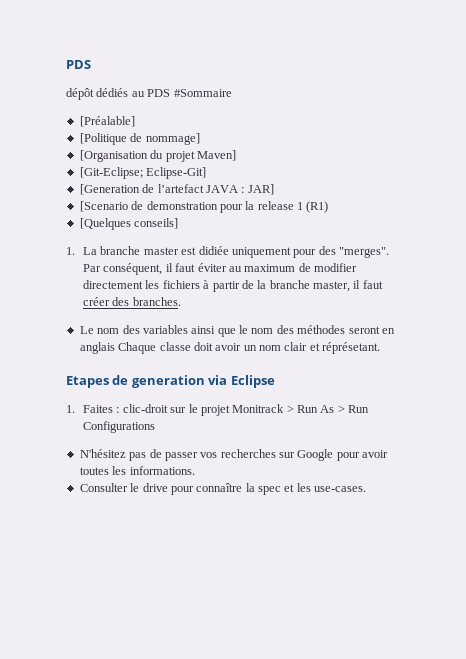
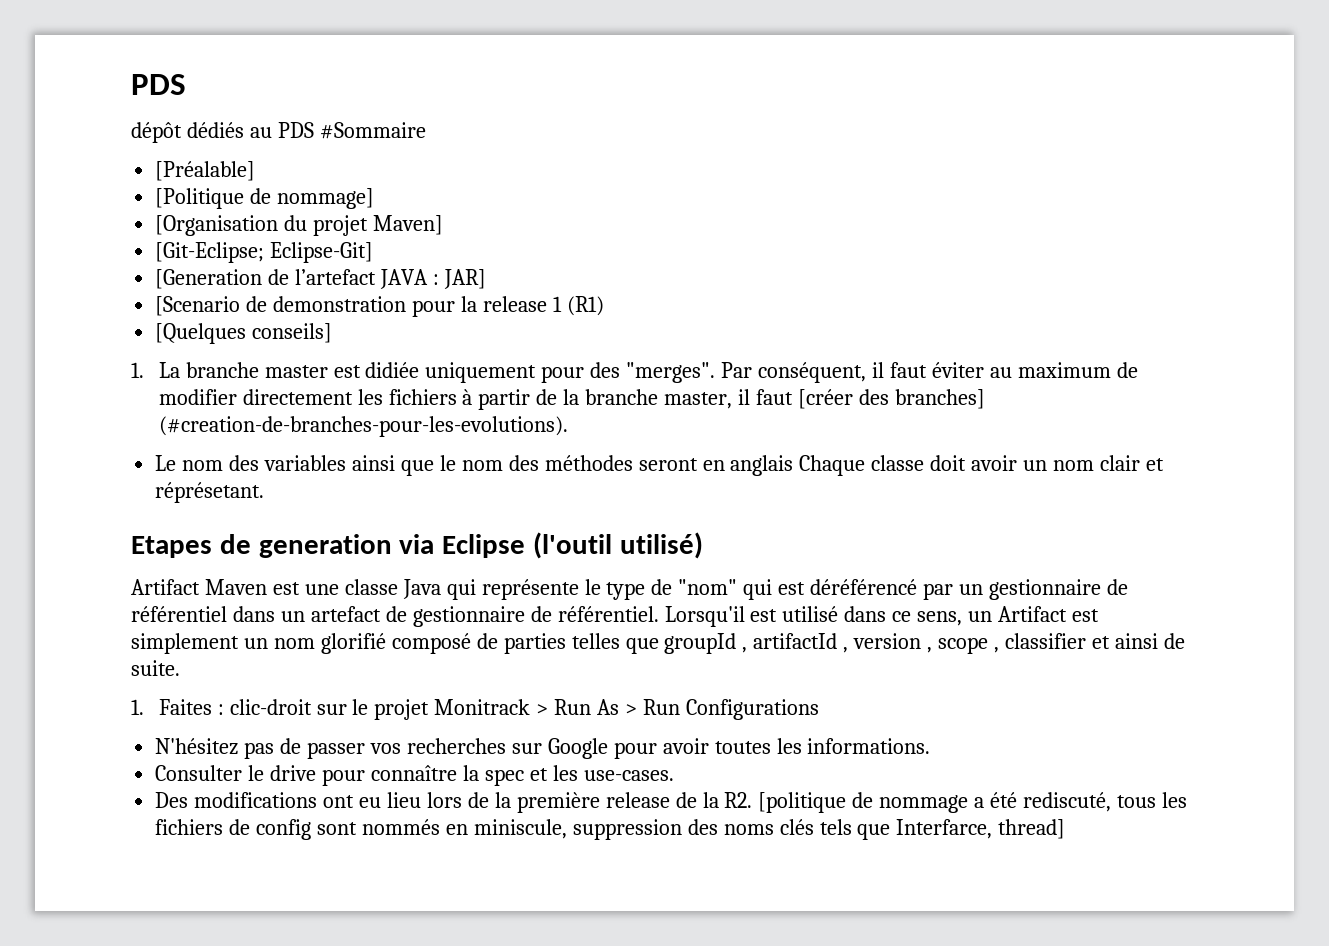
[83,297,181,306] créer des branches. -> [797,389,985,409] [158,416,568,437] [créer des branches] (#creation-de-branches-pour-les-evolutions).
(275, 381) none -> [533,532,703,559] [131,579,1128,600] [131,606,1100,627] [131,633,1185,654] [131,660,180,676] (l'outil utilisé) // Artifact Maven est une classe Java qui représente le type de "nom" qui est déréférencé par un gestionnaire de référentiel dans un artefact de gestionnaire de référentiel. Lorsqu'il est utilisé dans ce sens, un Artifact est simplement un nom glorifié composé de parties telles que groupId , artifactId , version , scope , classifier et ainsi de suite.
(367, 489) none -> [155,792,1188,813] [155,819,1066,840] // Des modifications ont eu lieu lors de la première release de la R2. [politique de nommage a été rediscuté, tous les fichiers de config sont nommés en miniscule, suppression des noms clés tels que Interfarce, thread]

